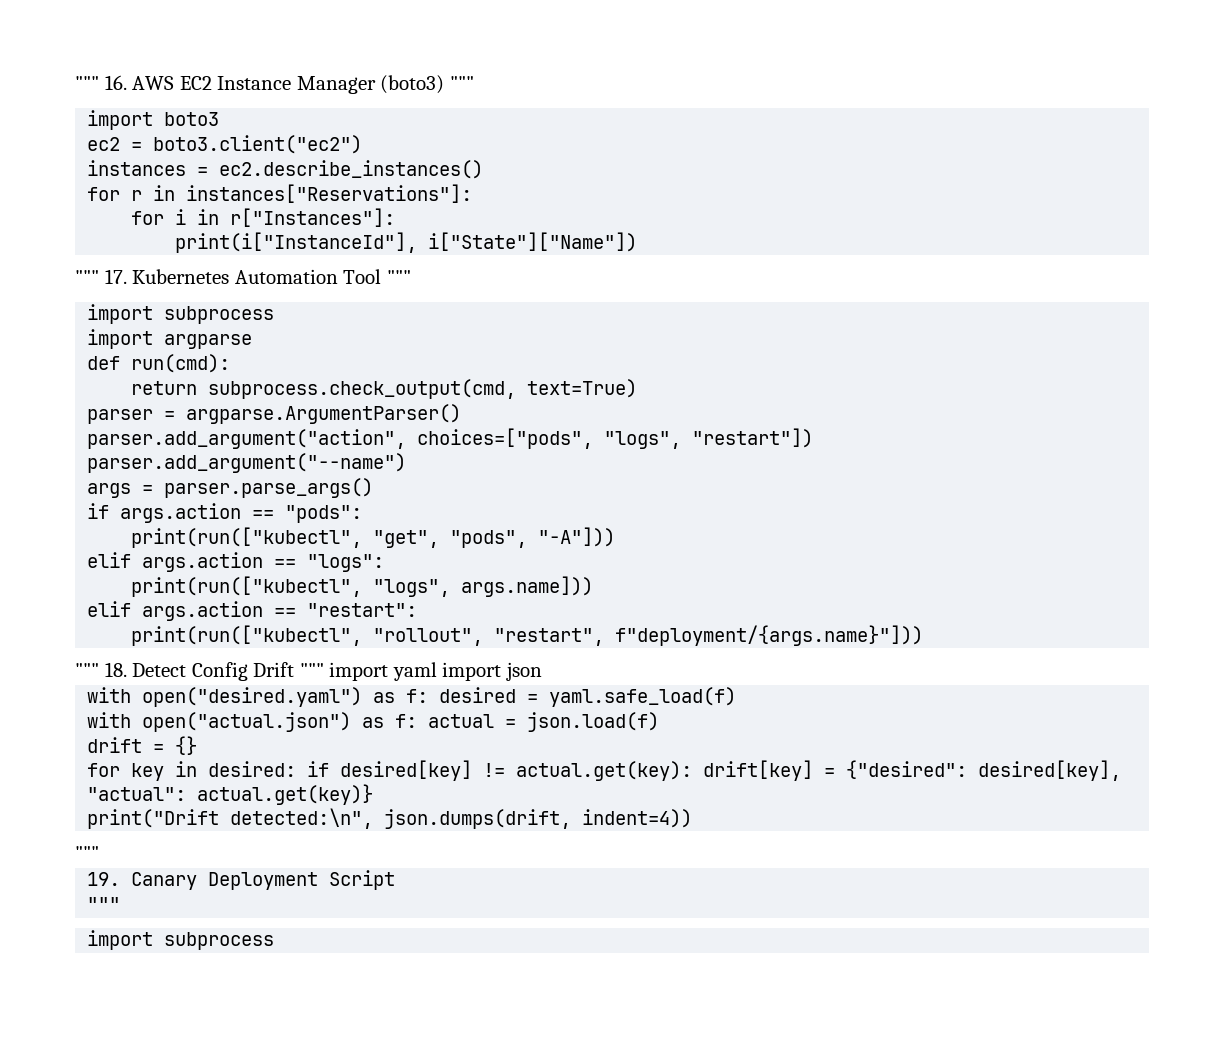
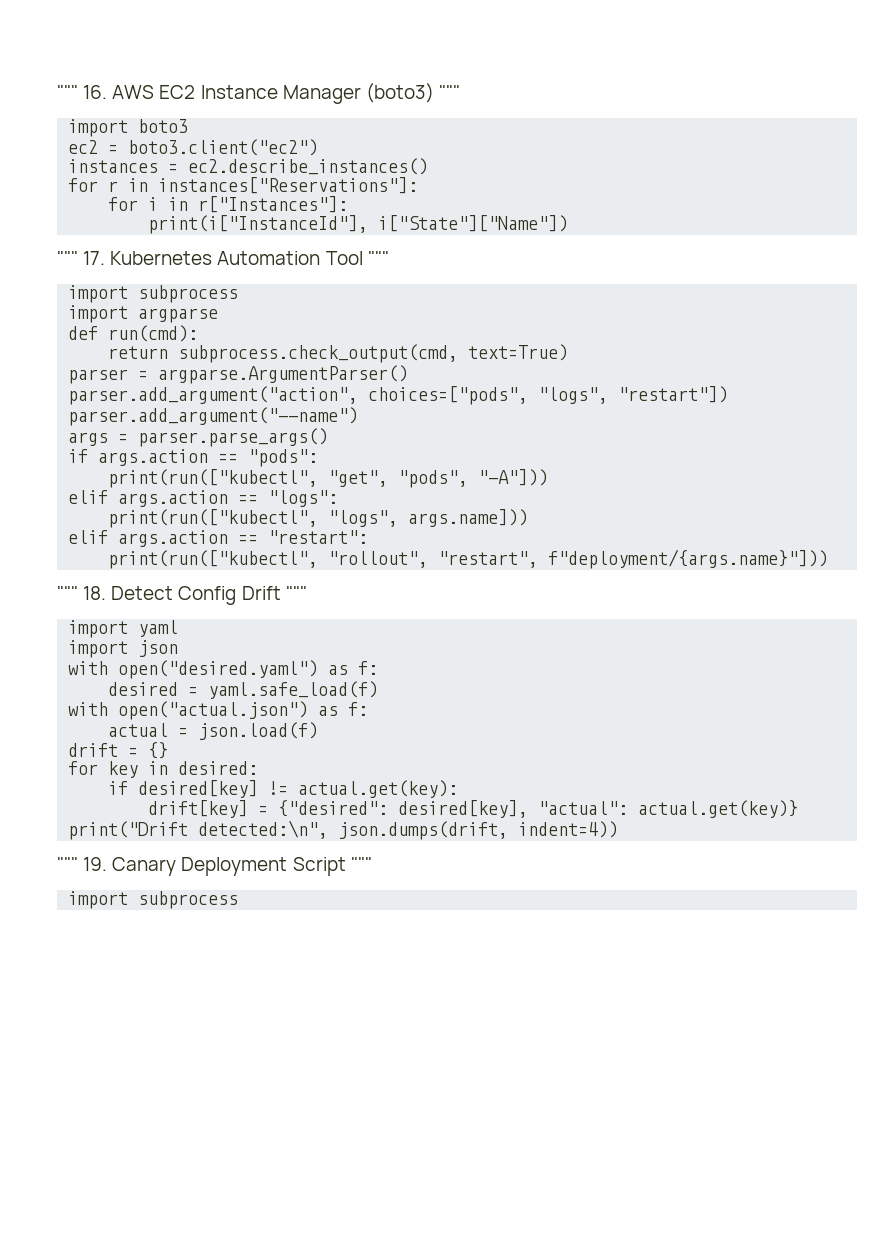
(324, 670) none -> (307, 593) //
(437, 671) none -> (179, 628) //
(429, 696) none -> (379, 668) //
(418, 721) none -> (369, 709) //
(297, 769) none -> (259, 768) //
(693, 771) none -> (459, 789) //
(99, 853) // -> (78, 864) none
(396, 880) // -> (346, 866) none

